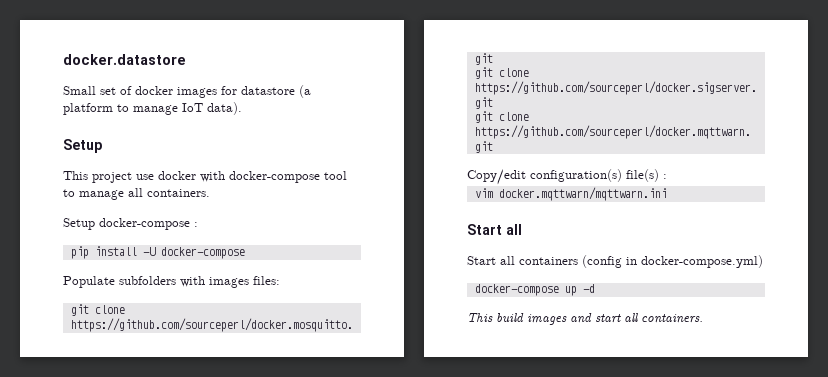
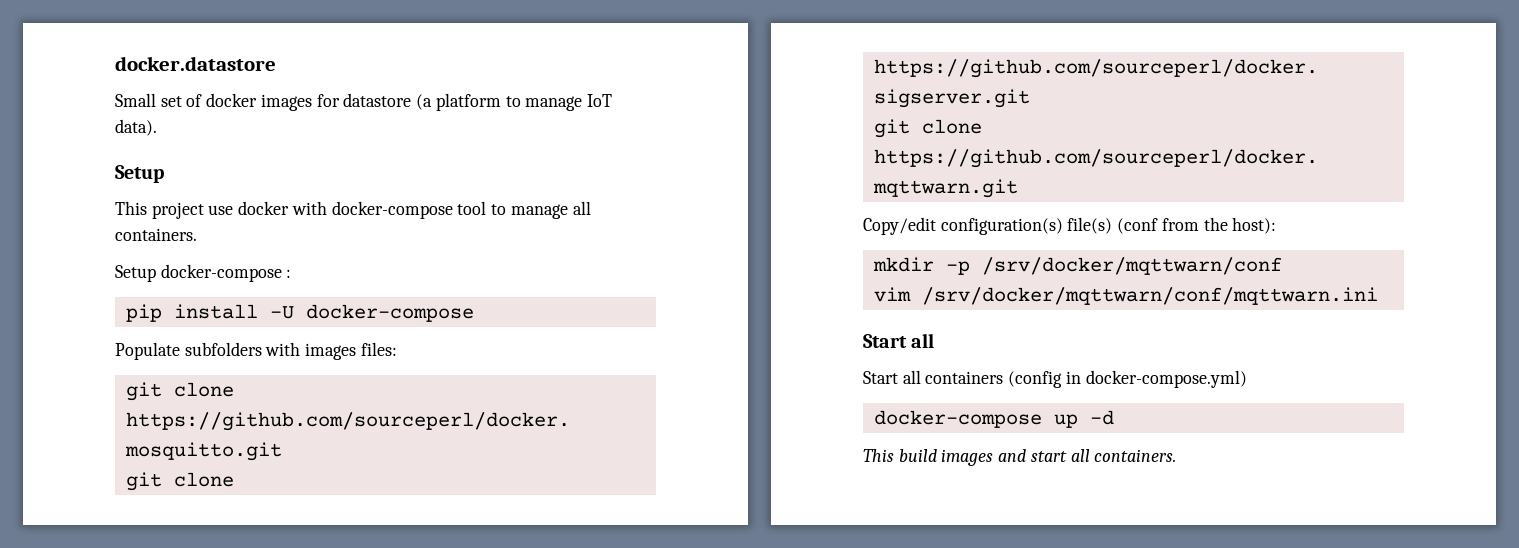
[663,174,667,179] : -> [1117,217,1277,234] [872,257,1282,275] (conf from the host): // mkdir -p /srv/docker/mqttwarn/conf
[498,187,667,201] docker.mqttwarn/mqttwarn.ini -> [921,287,1378,305] /srv/docker/mqttwarn/conf/mqttwarn.ini

